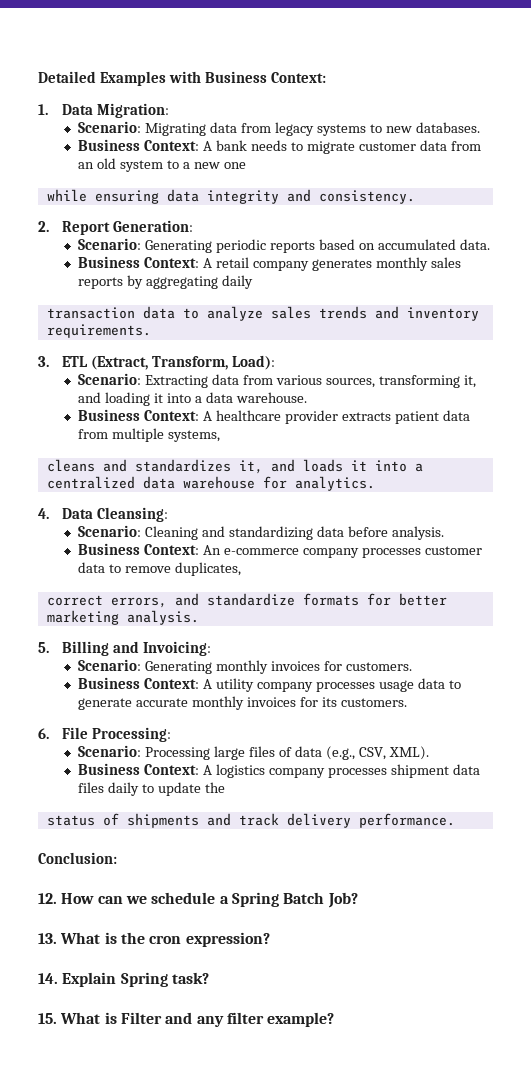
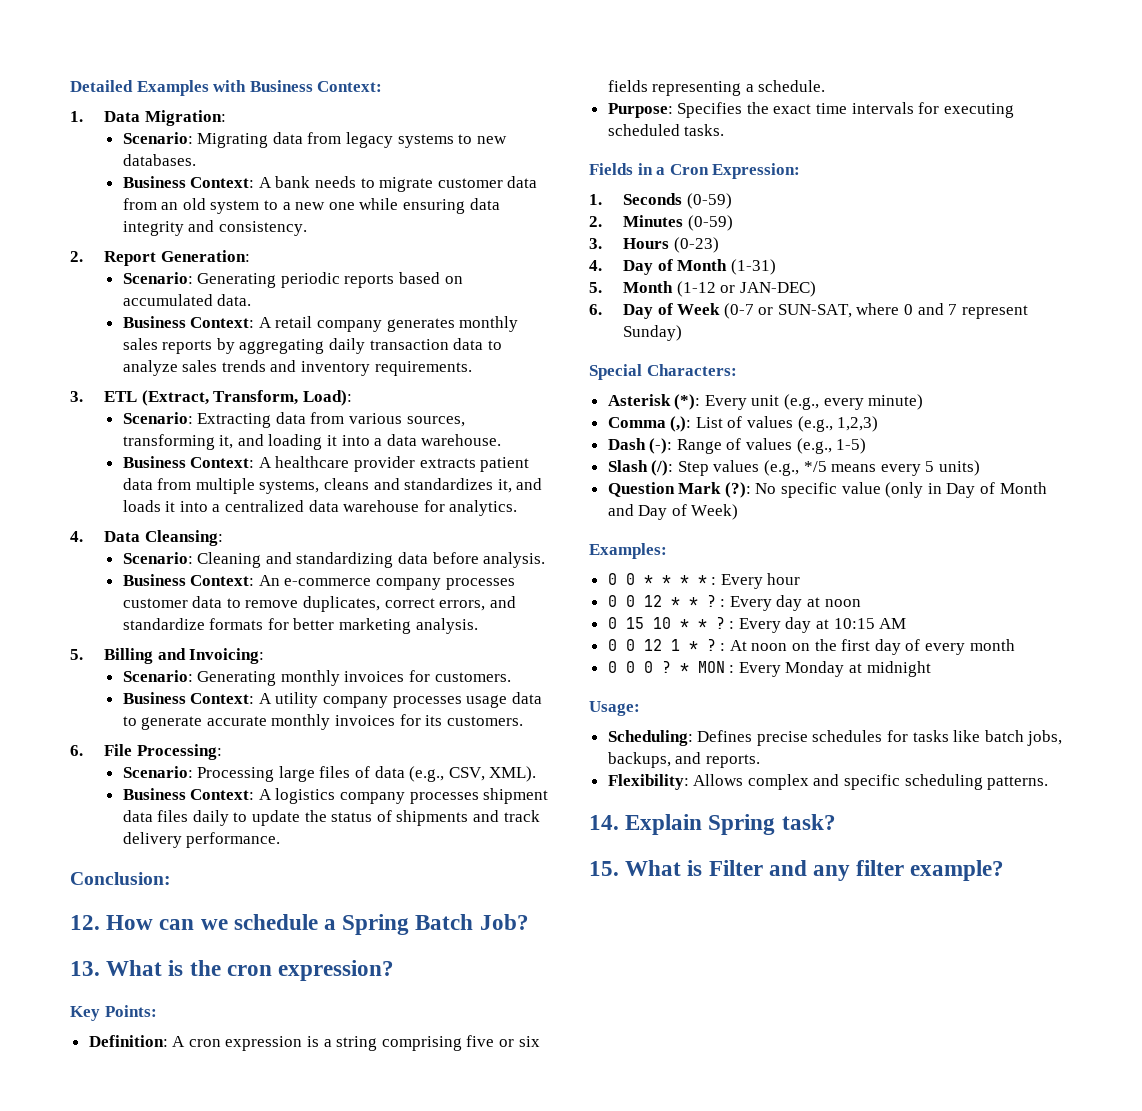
(246, 165) // -> (355, 206) none
(254, 282) // -> (365, 346) none
(221, 436) // -> (320, 487) none
(242, 569) // -> (380, 604) none
(225, 787) // -> (327, 816) none
(270, 939) none -> [70,1005,157,1021] [88,1035,540,1051] [607,80,826,96] [607,102,1014,118] [607,124,725,136] [589,163,801,179] [589,193,732,209] [589,215,733,231] [589,237,719,253] [589,259,776,275] [589,281,816,297] [589,303,1028,319] [622,325,682,341] [589,364,737,380] [607,394,924,410] [607,416,879,432] [607,438,867,454] [607,460,981,476] [607,482,1047,498] [607,504,739,520] [589,543,667,559] [607,573,801,589] [607,595,861,611] [607,617,907,633] [607,639,1015,655] [607,661,931,677] [589,701,640,716] [607,730,1063,746] [607,752,760,768] [607,774,1049,790] // Key Points: // Definition: A cron expression is a string comprising five or six fields representing a schedule. // Purpose: Specifies the exact time intervals for executing scheduled tasks. // Fields in a Cron Expression: // 1. Seconds (0-59) // 2. Minutes (0-59) // 3. Hours (0-23) // 4. Day of Month (1-31) // 5. Month (1-12 or JAN-DEC) // 6. Day of Week (0-7 or SUN-SAT, where 0 and 7 represent Sunday) // Special Characters: // Asterisk (*): Every unit (e.g., every minute) // Comma (,): List of values (e.g., 1,2,3) // Dash (-): Range of values (e.g., 1-5) // Slash (/): Step values (e.g., */5 means every 5 units) // Question Mark (?): No specific value (only in Day of Month and Day of Week) // Examples: // 0 0 * * * * : Every hour // 0 0 12 * * ? : Every day at noon // 0 15 10 * * ? : Every day at 10:15 AM // 0 0 12 1 * ? : At noon on the first day of every month // 0 0 0 ? * MON : Every Monday at midnight // Usage: // Scheduling: Defines precise schedules for tasks like batch jobs, backups, and reports. // Flexibility: Allows complex and specific scheduling patterns.

